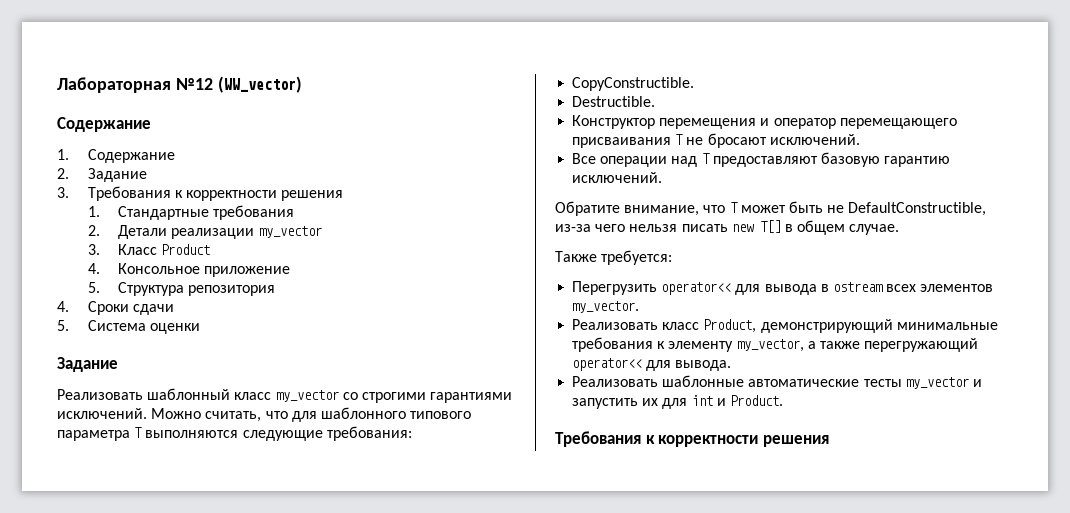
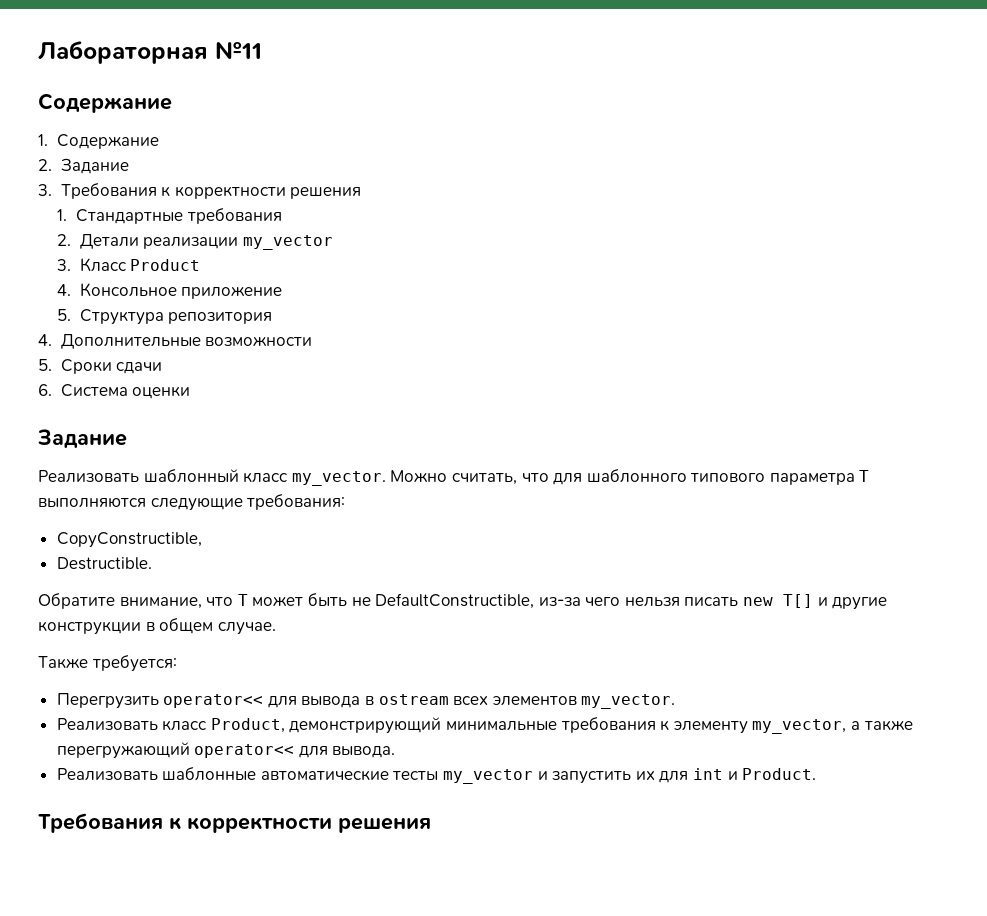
[175,76,302,93] №12 (WW_vector) -> [215,42,262,59] №11
(69, 306) none -> [60,334,313,349] [38,359,52,371] Дополнительные возможности // 5.
[57,320,69,331] 5. -> [38,384,52,396] 6.
[275,390,513,403] [57,408,147,419] my_vector со строгими гарантиями исключений. -> [291,471,386,486] my_vector.
[572,77,695,91] CopyConstructible. -> [56,532,202,548] CopyConstructible,
[572,115,957,129] [572,133,860,148] [572,152,951,167] [572,172,663,183] // Конструктор перемещения и оператор перемещающего присваивания T не бросают исключений. // Все операции над T предоставляют базовую гарантию исключений. -> (152, 563) none
(781, 226) none -> [817,597,888,610] [38,621,141,635] и другие конструкции

